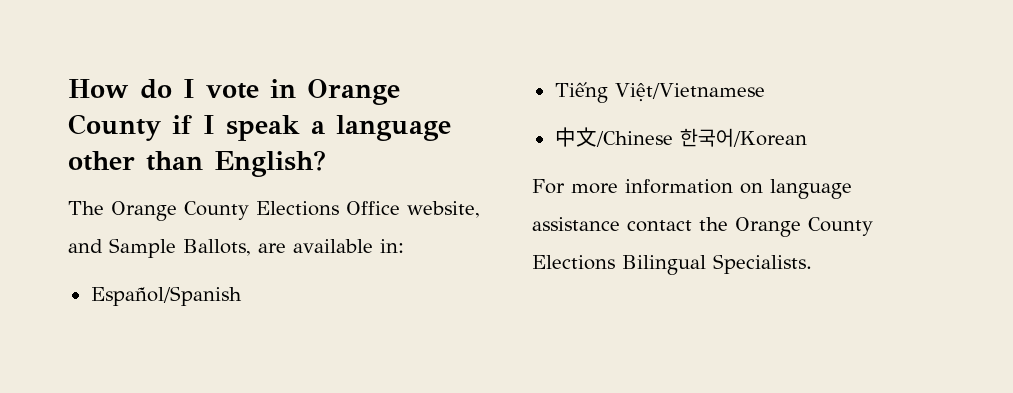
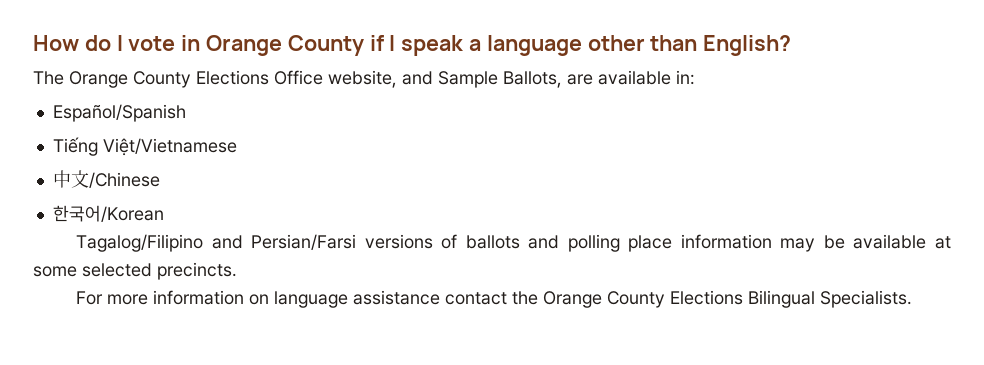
(673, 139) none -> (160, 180) //
(807, 137) none -> [76,234,951,252] [33,262,237,280] // Tagalog/Filipino and Persian/Farsi versions of ballots and polling place information may be available at some selected precincts.

